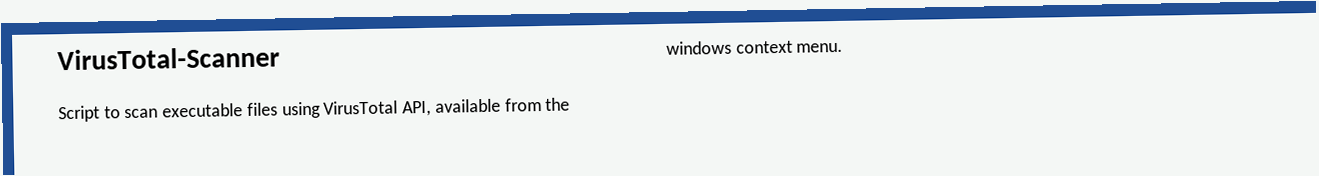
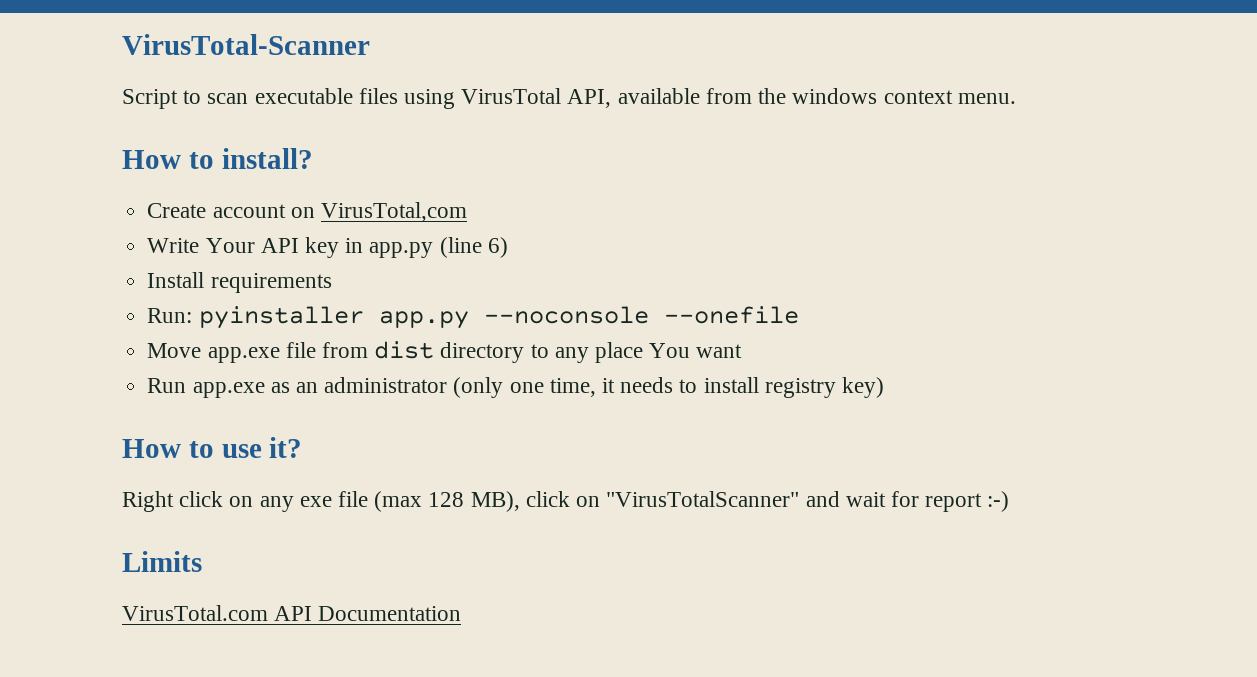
(844, 47) none -> [122,148,313,169] [147,202,467,222] [147,237,508,258] [147,272,332,293] [147,306,799,329] [147,341,743,363] [147,377,885,398] [122,437,303,458] [122,491,1010,512] [122,551,202,572] [122,605,462,621] // How to install? // Create account on VirusTotal,com // Write Your API key in app.py (line 6) // Install requirements // Run: pyinstaller app.py --noconsole --onefile // Move app.exe file from dist directory to any place You want // Run app.exe as an administrator (only one time, it needs to install registry key) // How to use it? // Right click on any exe file (max 128 MB), click on "VirusTotalScanner" and wait for report :-) // Limits // VirusTotal.com API Documentation

